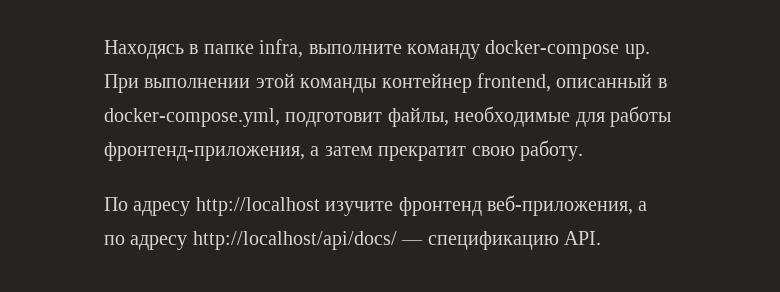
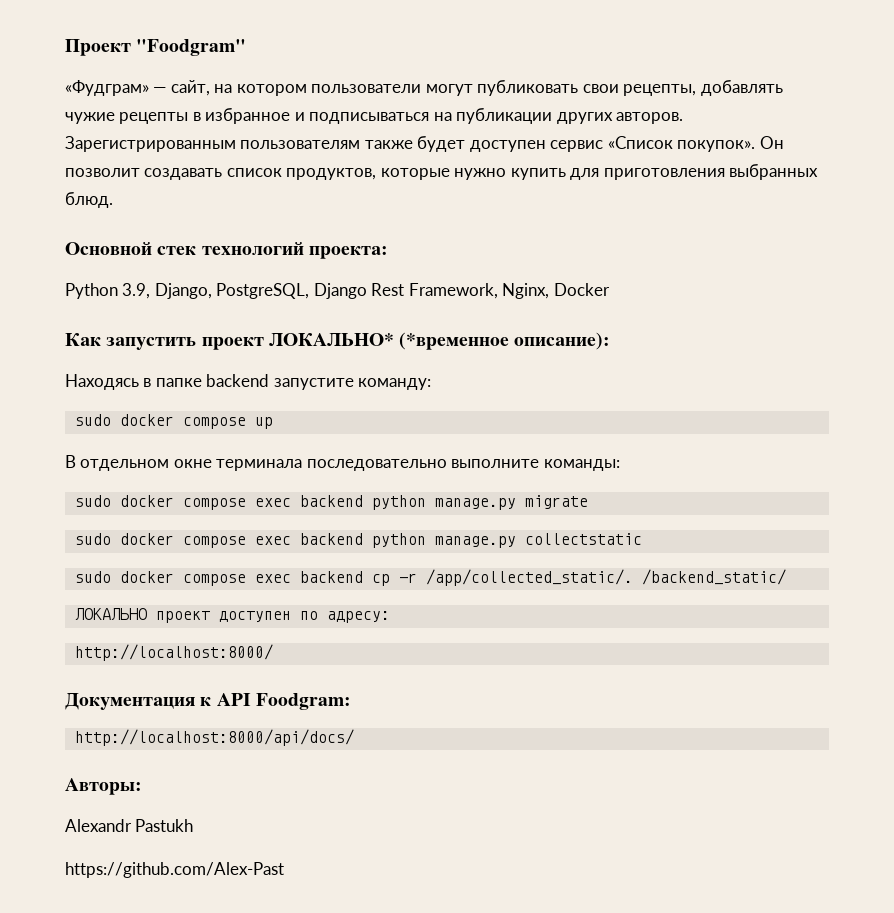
[104,39,650,59] [104,73,667,93] [104,106,671,127] [104,140,583,161] [104,195,648,216] [104,231,601,250] Находясь в папке infra, выполните команду docker-compose up. При выполнении этой команды контейнер frontend, описанный в docker-compose.yml, подготовит файлы, необходимые для работы фронтенд-приложения, а затем прекратит свою работу. // По адресу http://localhost изучите фронтенд веб-приложения, а по адресу http://localhost/api/docs/ — спецификацию API. -> [65,39,247,56] [65,80,783,96] [65,108,684,124] [65,136,784,152] [65,164,819,180] [65,192,113,208] [65,242,388,259] [65,283,610,299] [65,332,611,350] [65,374,432,390] [74,414,273,429] [65,455,620,471] [74,495,588,510] [74,533,642,548] [74,569,786,586] [74,608,390,623] [74,644,273,661] [65,693,351,710] [74,729,354,746] [65,778,142,795] [65,819,194,832] [65,862,284,878] Проект "Foodgram" // «Фудграм» — сайт, на котором пользователи могут публиковать свои рецепты, добавлять чужие рецепты в избранное и подписываться на публикации других авторов. Зарегистрированным пользователям также будет доступен сервис «Список покупок». Он позволит создавать список продуктов, которые нужно купить для приготовления выбранных блюд. // Основной стек технологий проекта: // Python 3.9, Django, PostgreSQL, Django Rest Framework, Nginx, Docker // Как запустить проект ЛОКАЛЬНО* (*временное описание): // Находясь в папке backend запустите команду: // sudo docker compose up // В отдельном окне терминала последовательно выполните команды: // sudo docker compose exec backend python manage.py migrate // sudo docker compose exec backend python manage.py collectstatic // sudo docker compose exec backend cp -r /app/collected_static/. /backend_static/ // ЛОКАЛЬНО проект доступен по адресу: // http://localhost:8000/ // Документация к API Foodgram: // http://localhost:8000/api/docs/ // Авторы: // Alexandr Pastukh // https://github.com/Alex-Past

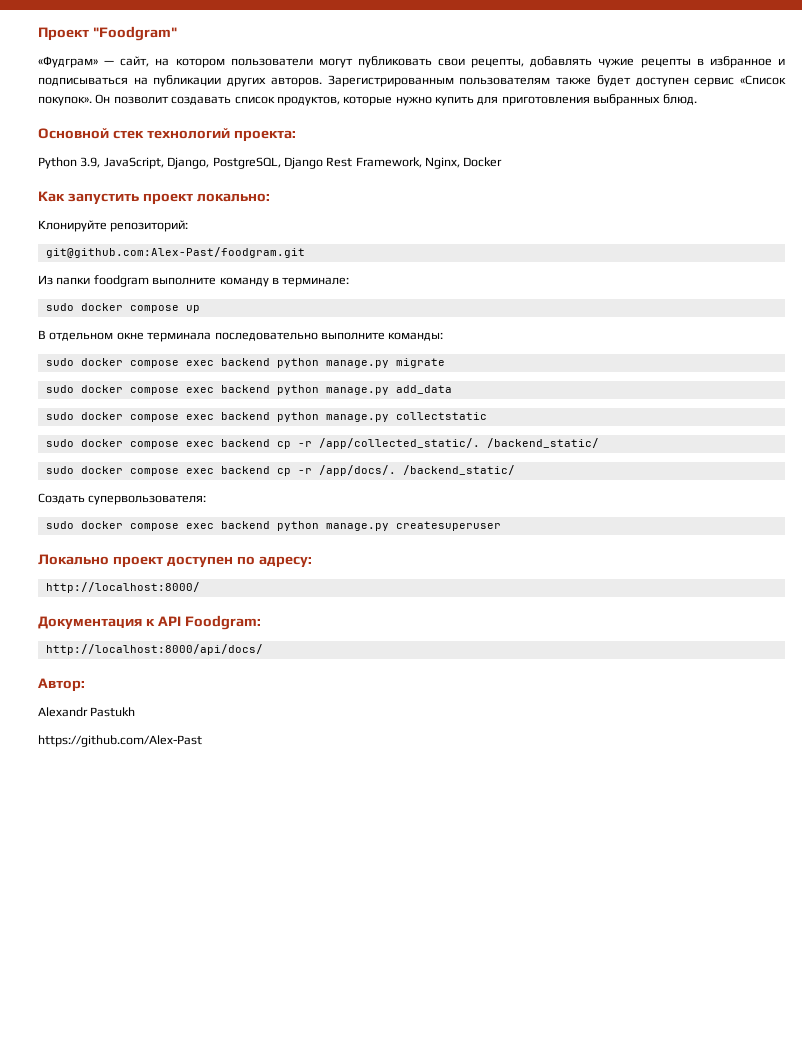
(151, 291) none -> [103,157,164,169] JavaScript,
[268,332,611,350] [65,374,432,390] ЛОКАЛЬНО* (*временное описание): // Находясь в папке backend запустите команду: -> [196,193,270,202] [38,220,189,232] [45,247,305,258] [38,275,350,287] локально: // Клонируйте репозиторий: // git@github.com:Alex-Past/foodgram.git // Из папки foodgram выполните команду в терминале:
(588, 502) none -> [45,385,452,395] // sudo docker compose exec backend python manage.py add_data
[74,608,147,620] ЛОКАЛЬНО -> [45,465,515,476] [38,493,207,505] [45,521,501,531] [38,554,109,565] sudo docker compose exec backend cp -r /app/docs/. /backend_static/ // Создать супервользователя: // sudo docker compose exec backend python manage.py createsuperuser // Локально
[65,778,142,795] Авторы: -> [38,678,85,692] Автор:

